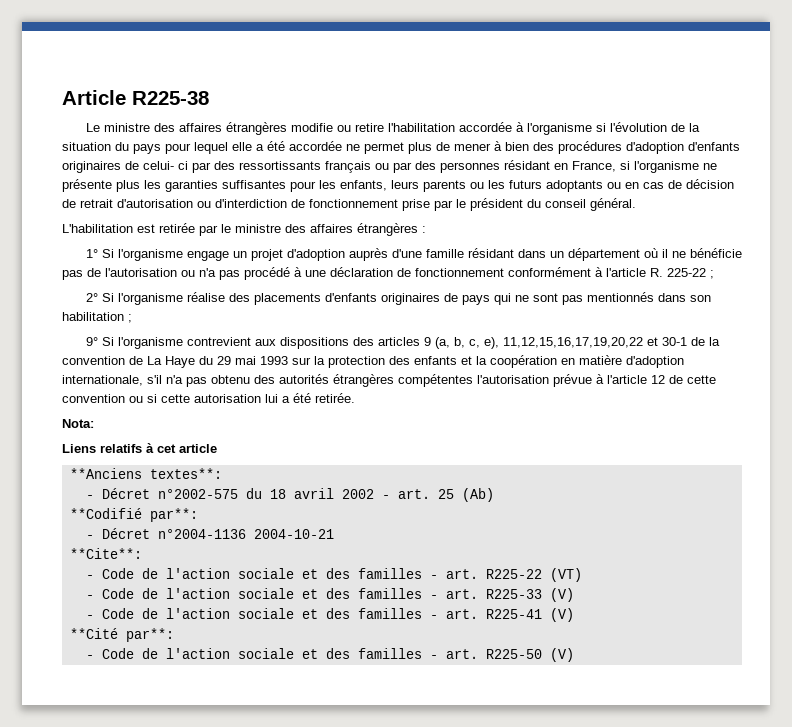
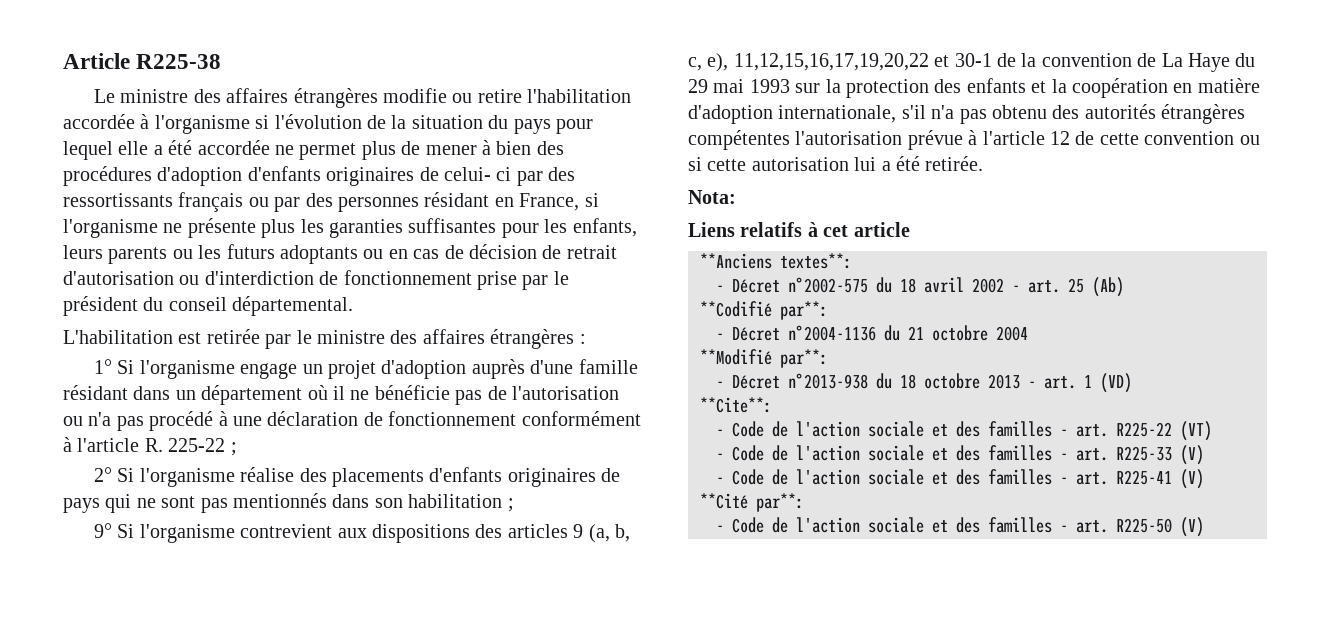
[590,198,636,211] général. -> [232,296,354,316] départemental.
[253,529,334,539] 2004-10-21 -> [884,325,1028,341] [700,349,828,368] [716,373,1132,393] du 21 octobre 2004 // **Modifié par**: // - Décret n°2013-938 du 18 octobre 2013 - art. 1 (VD)

